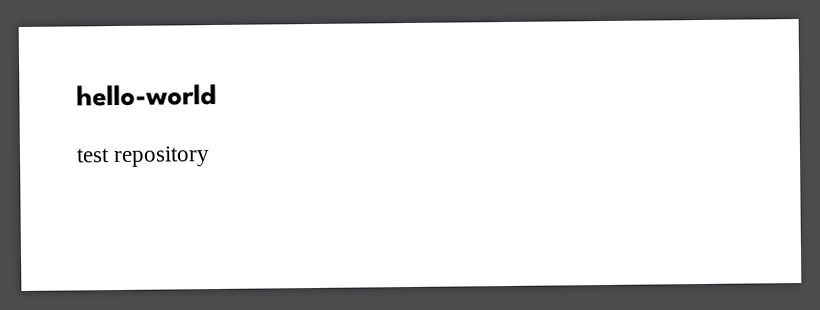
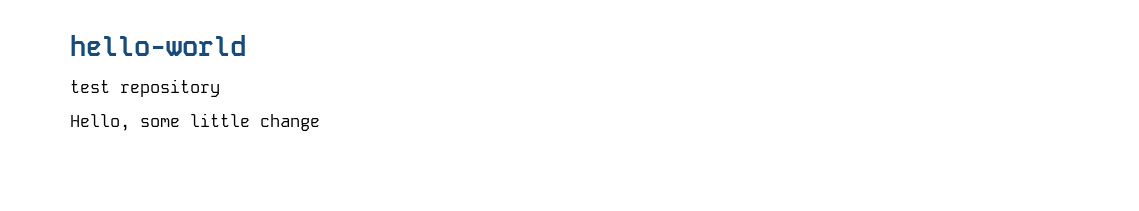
(211, 157) none -> [70,113,320,131] // Hello, some little change

